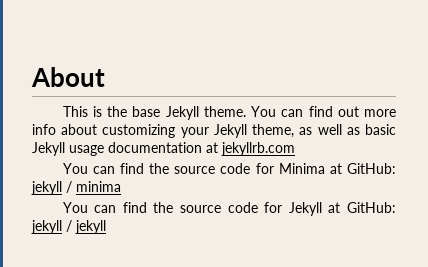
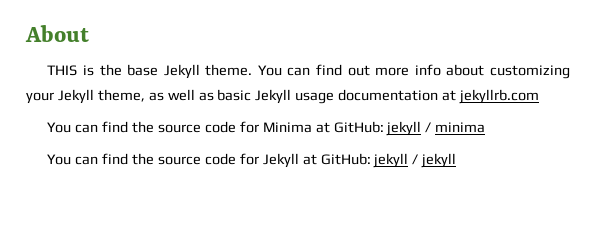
[62,106,88,117] This -> [47,65,78,76] THIS

